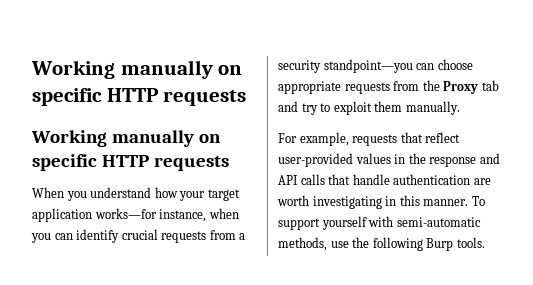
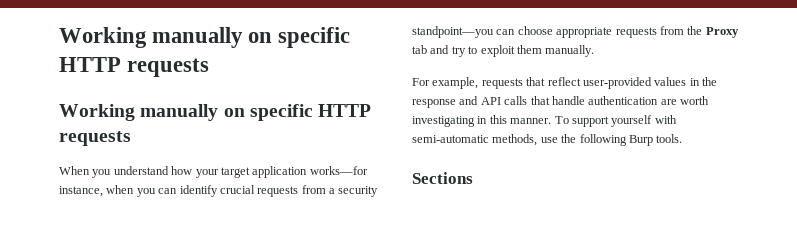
(485, 242) none -> [412,172,473,184] // Sections

